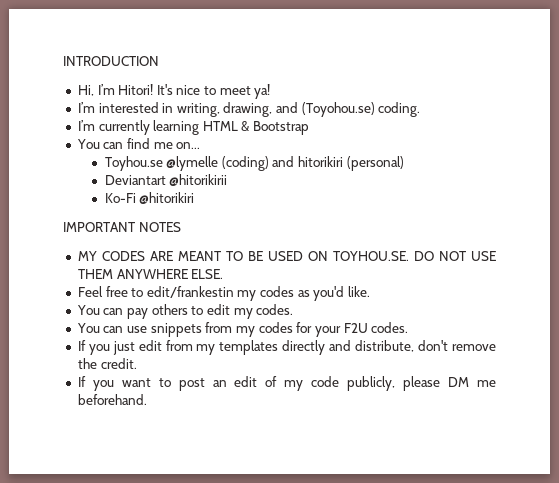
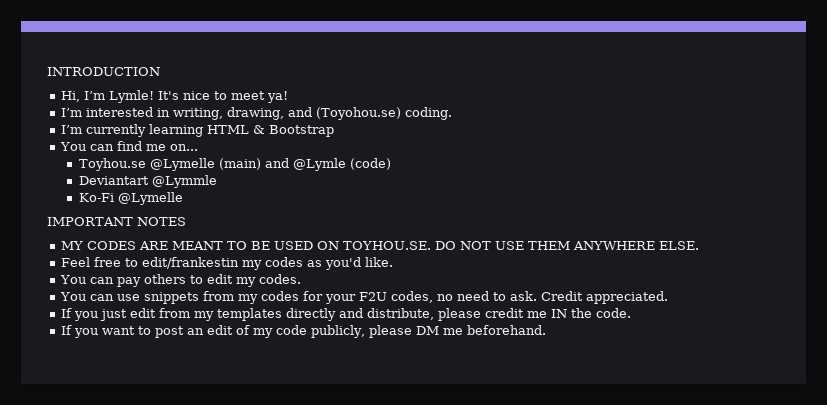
[118,84,154,95] Hitori! -> [109,90,155,103] Lymle!
[166,156,404,171] @lymelle (coding) and hitorikiri (personal) -> [150,158,392,171] @Lymelle (main) and @Lymle (code)
[169,174,228,186] @hitorikirii -> [152,175,218,188] @Lymmle
[139,192,195,204] @hitorikiri -> [118,192,184,205] @Lymelle
[371,322,409,333] codes. -> [391,291,669,304] codes, no need to ask. Credit appreciated.
[418,340,496,351] [77,358,137,369] don't remove the credit. -> [438,308,632,321] please credit me IN the code.

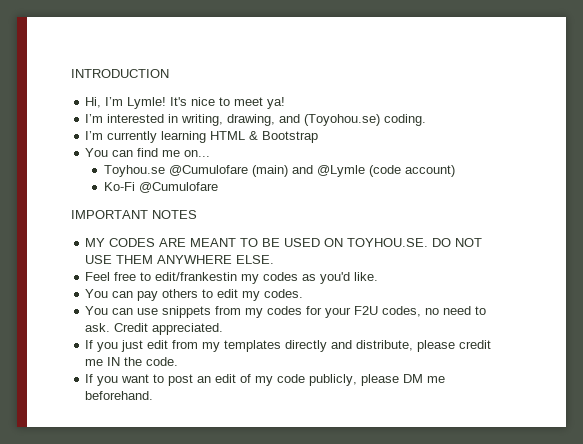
[150,158,216,171] @Lymelle -> [169,165,249,176] @Cumulofare
[350,158,392,170] [79,175,218,188] (code) // Deviantart @Lymmle -> [369,165,456,177] (code account)
[118,192,184,205] @Lymelle -> [139,182,219,193] @Cumulofare

